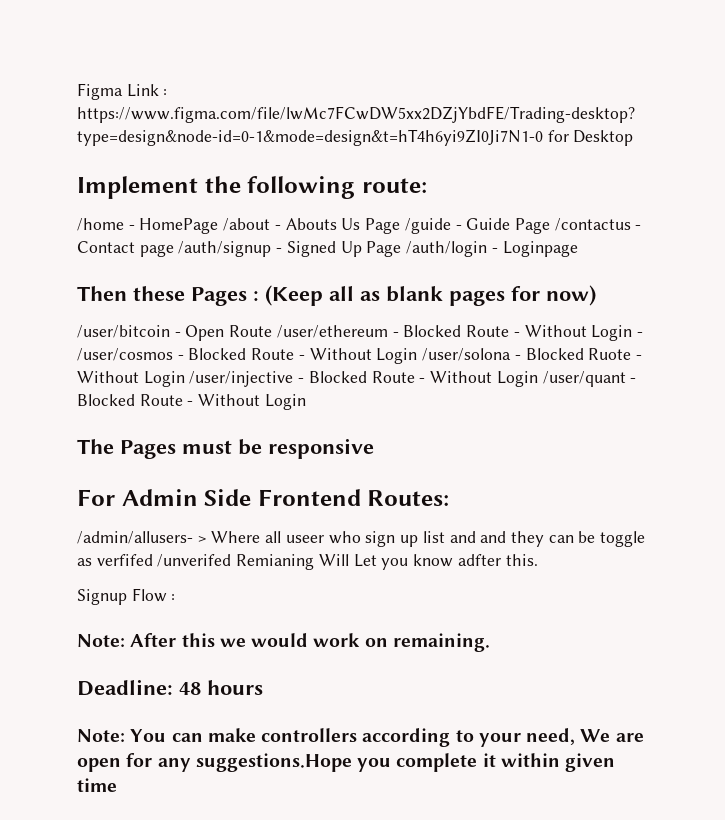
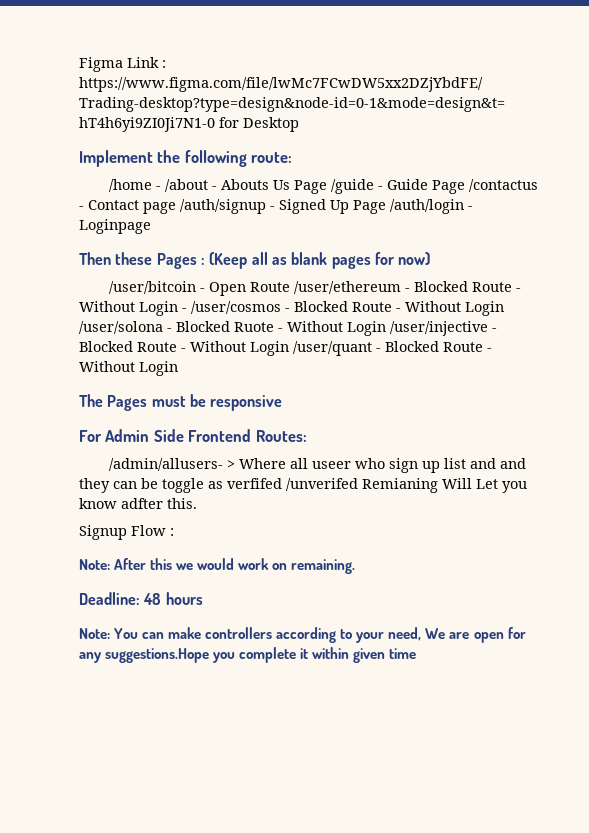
[139,218,219,234] HomePage -> (161, 188) none

